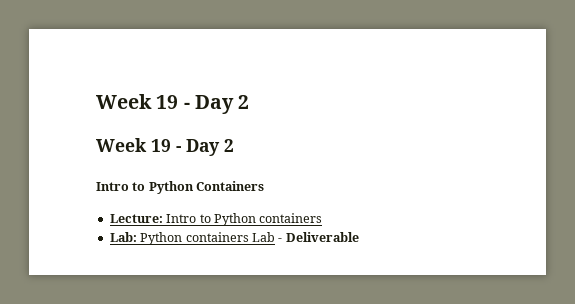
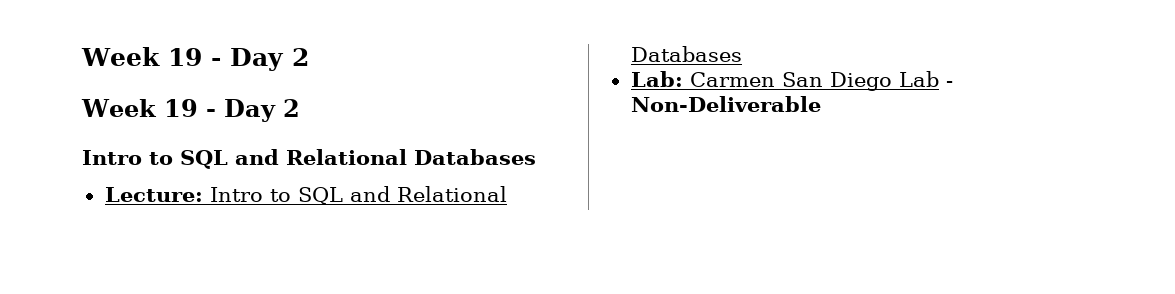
[148,181,265,194] Python Containers -> [180,149,536,169] SQL and Relational Databases
[213,213,323,226] [109,232,249,245] Python containers // Lab: Python containers -> [297,186,507,205] [630,46,742,62] [630,71,892,91] SQL and Relational Databases // Lab: Carmen San Diego
[285,232,359,242] Deliverable -> [630,96,821,112] Non-Deliverable

